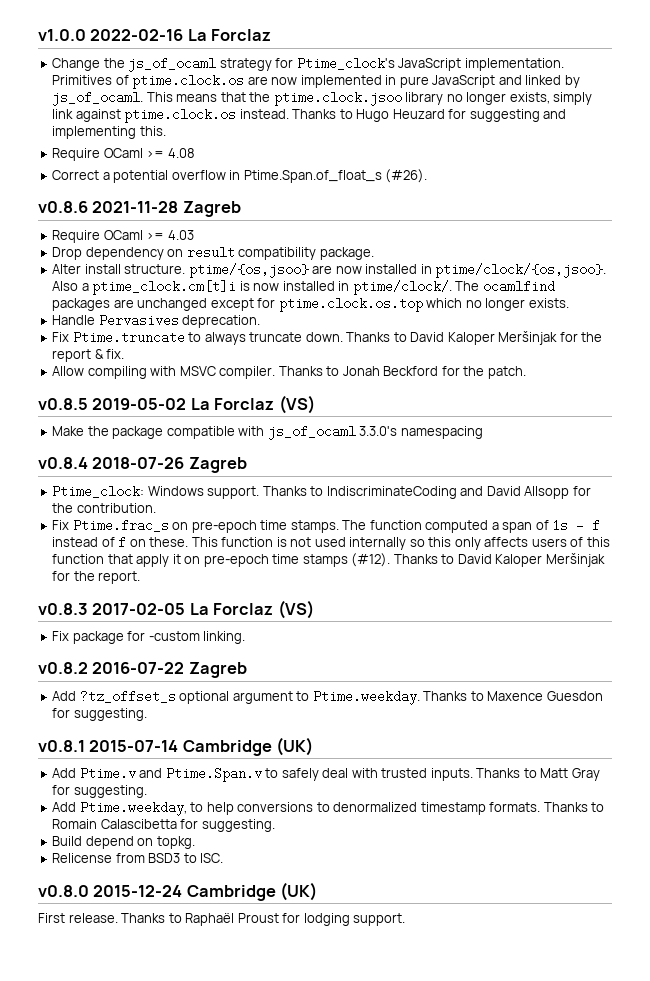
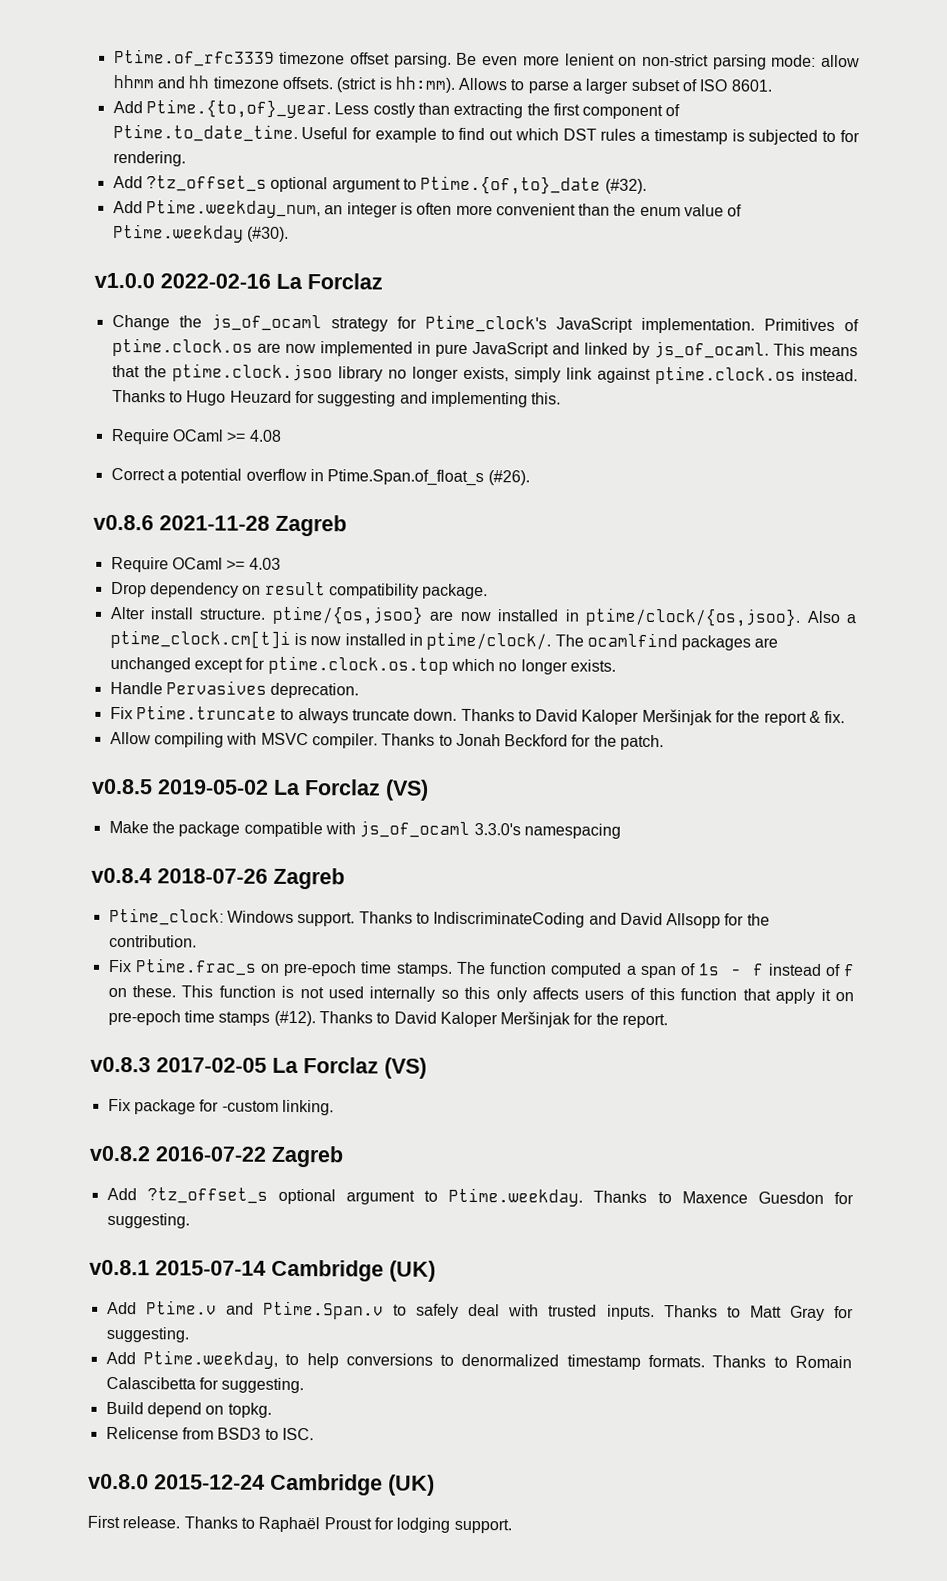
(38, 35) none -> [113,48,861,70] [112,74,772,94] [112,99,681,120] [112,123,860,145] [112,150,186,167] [112,175,647,195] [112,199,743,219] [112,223,289,243] Ptime.of_rfc3339 timezone offset parsing. Be even more lenient on non-strict parsing mode: allow hhmm and hh timezone offsets. (strict is hh:mm). Allows to parse a larger subset of ISO 8601. // Add Ptime.{to,of}_year. Less costly than extracting the first component of Ptime.to_date_time. Useful for example to find out which DST rules a timestamp is subjected to for rendering. // Add ?tz_offset_s optional argument to Ptime.{of,to}_date (#32). // Add Ptime.weekday_num, an integer is often more convenient than the enum value of Ptime.weekday (#30). //

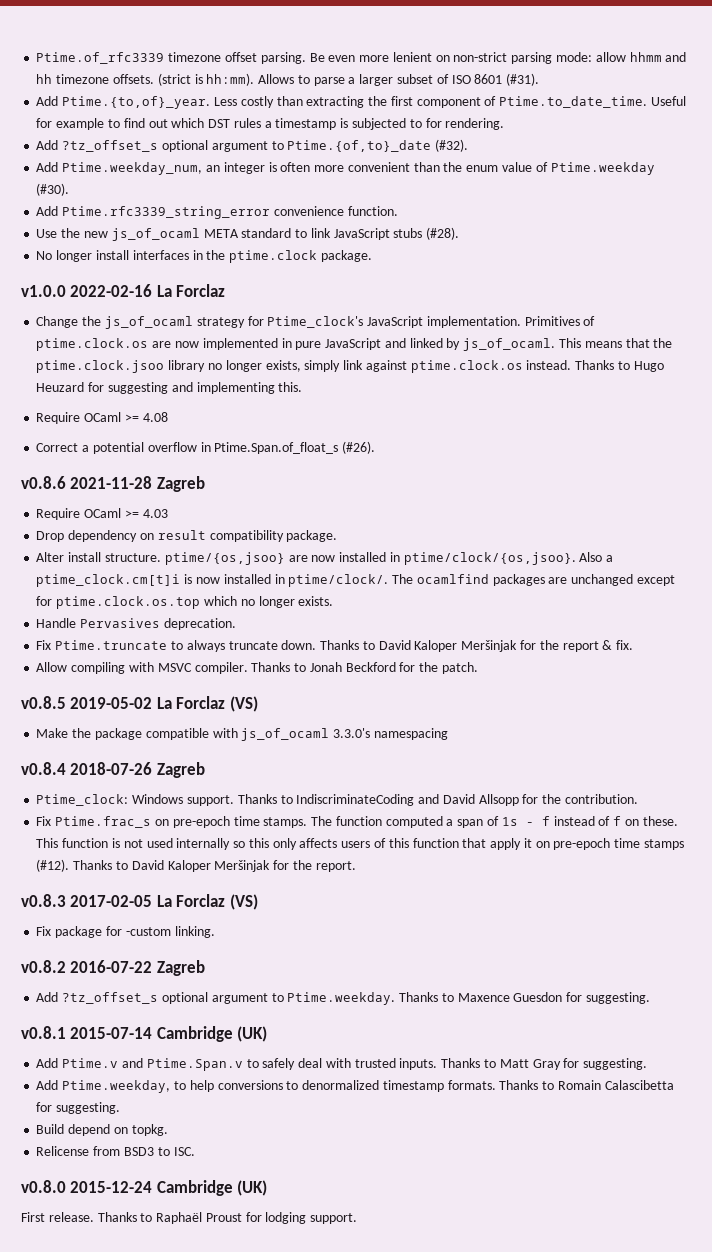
[730,79,772,92] 8601. -> [474,73,540,86] 8601 (#31).
(289, 234) none -> [36,206,398,219] [36,227,460,241] [36,250,372,263] // Add Ptime.rfc3339_string_error convenience function. // Use the new js_of_ocaml META standard to link JavaScript stubs (#28). // No longer install interfaces in the ptime.clock package.

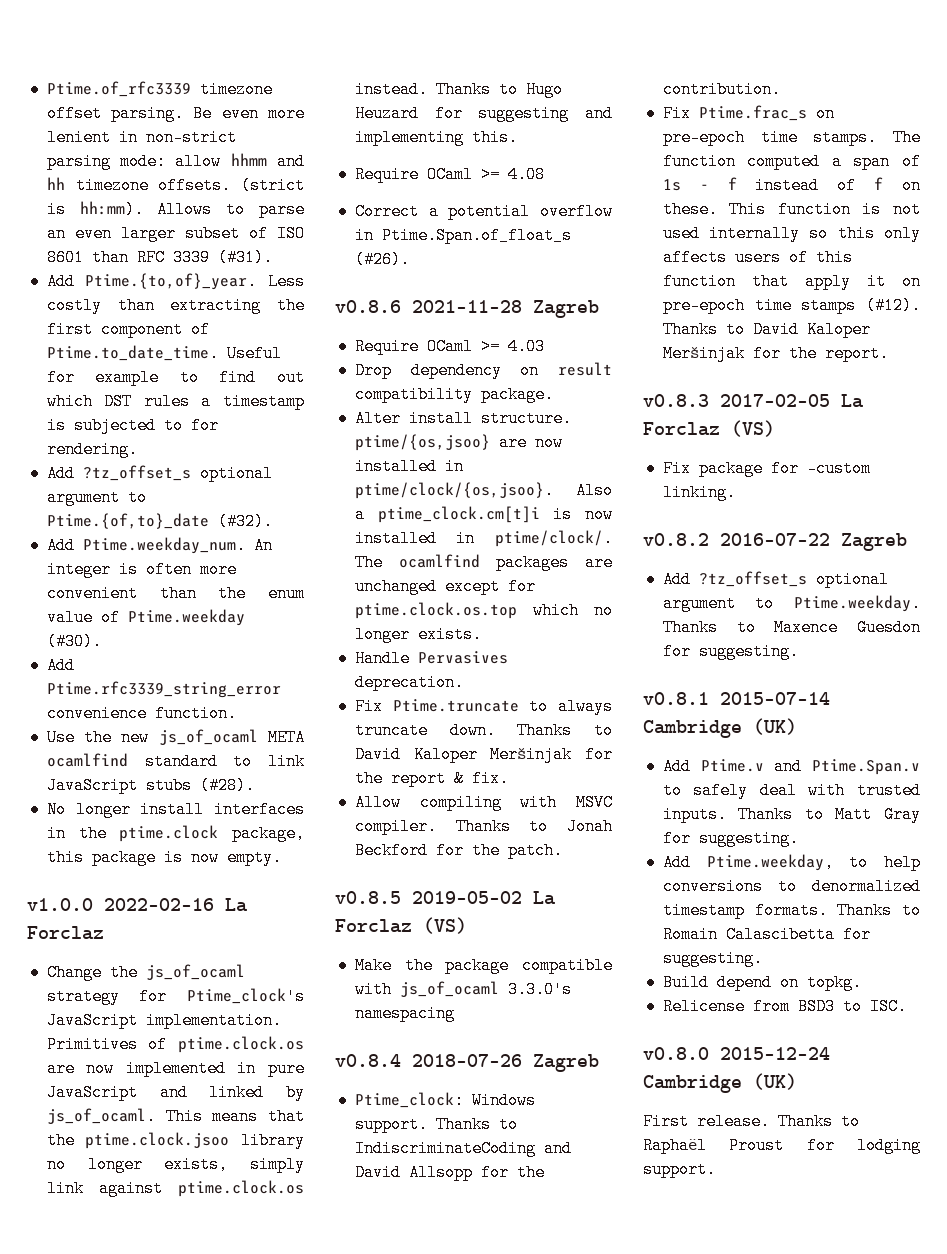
[435,55,450,62] on -> [118,129,138,146] in
[348,77,356,84] a -> [46,225,112,242] an even
(503, 79) none -> [91,249,210,266] than RFC 3339
[62,162,220,175] Ptime.weekday_num, an -> [82,537,273,554] Ptime.weekday_num. An
(239, 233) none -> [46,753,128,767] ocamlfind
[320,250,372,262] package. -> [231,825,305,842] [46,849,282,866] package, this package is now empty.

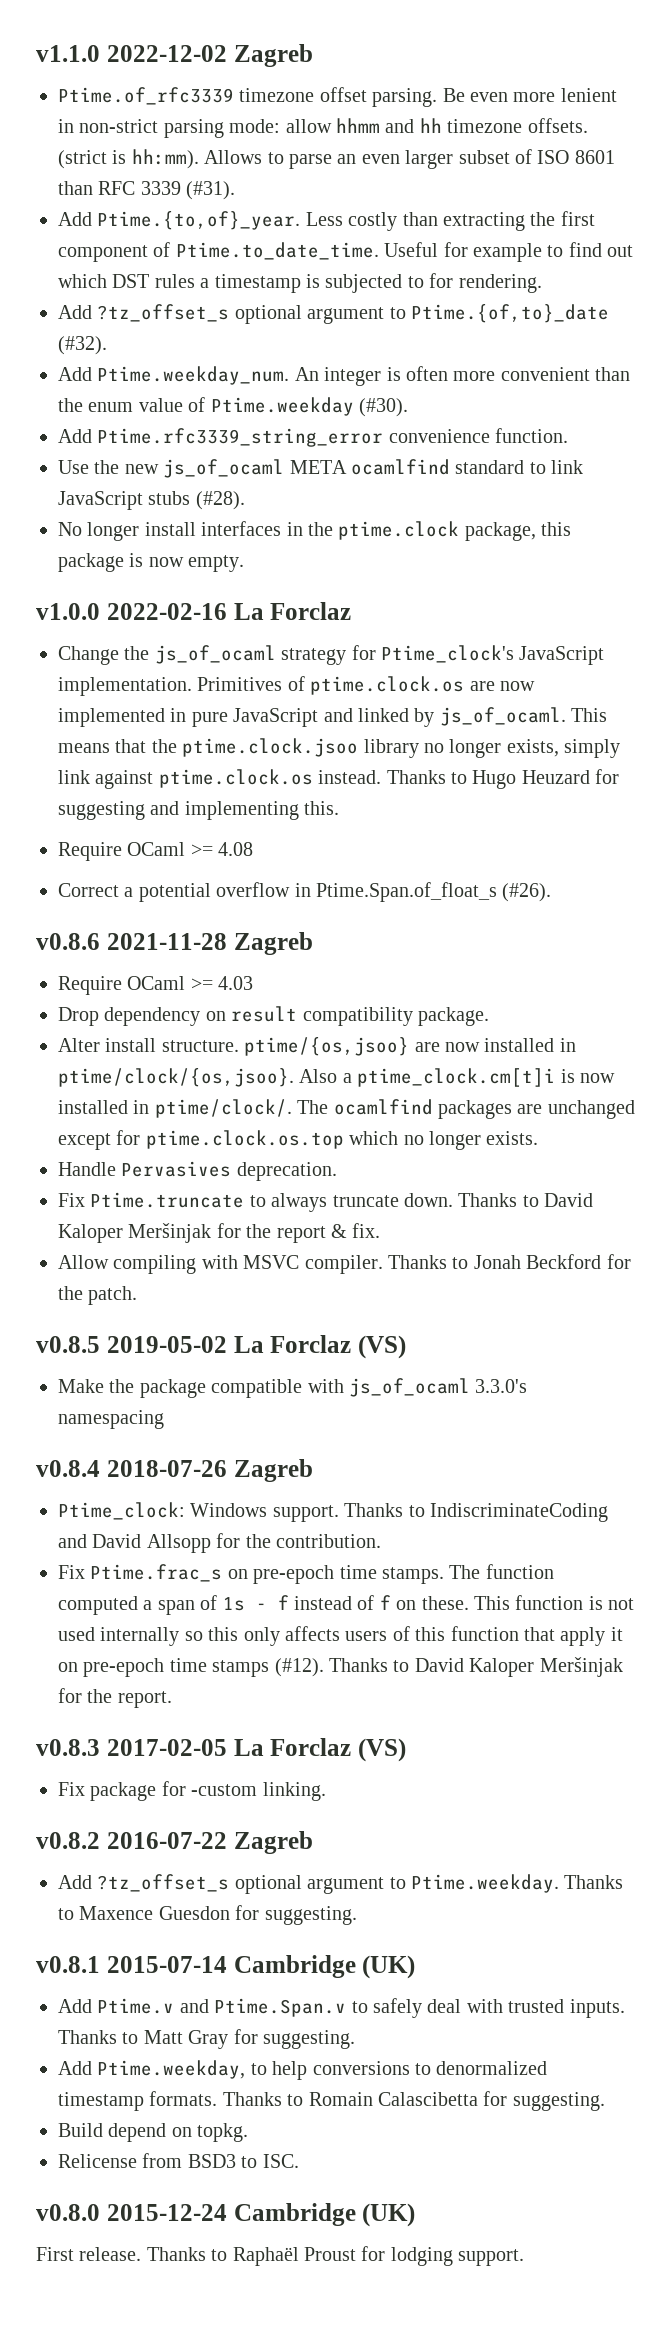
(46, 89) none -> [36,44,313,67] v1.1.0 2022-12-02 Zagreb //

